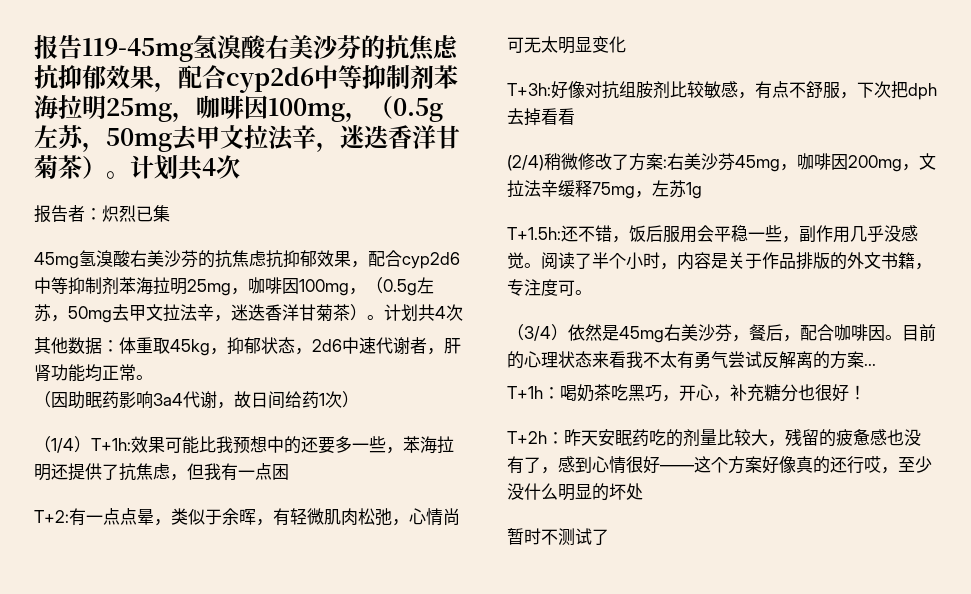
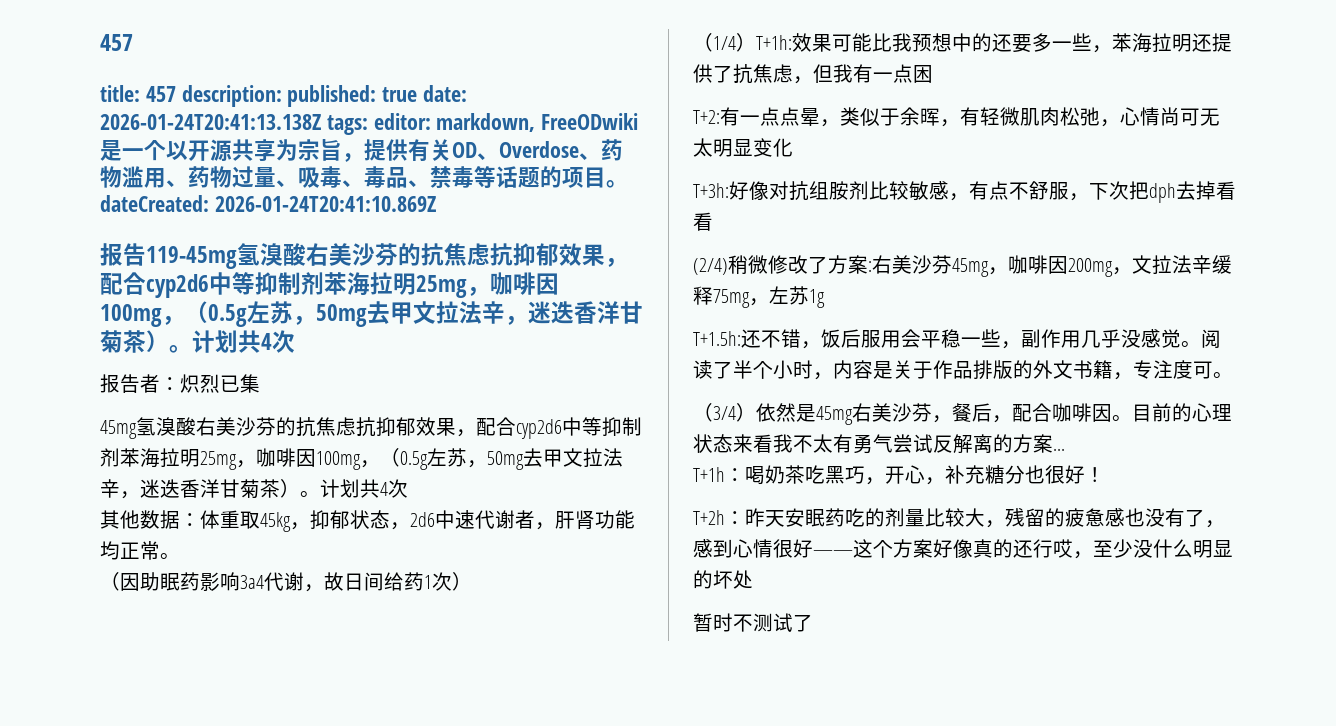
(34, 47) none -> [100,34,133,51] [100,85,468,107] [100,113,639,135] [100,139,623,162] [100,166,628,188] [100,195,436,212] 457 // title: 457 description: published: true date: 2026-01-24T20:41:13.138Z tags: editor: markdown, FreeODwiki是一个以开源共享为宗旨，提供有关OD、Overdose、药物滥用、药物过量、吸毒、毒品、禁毒等话题的项目。dateCreated: 2026-01-24T20:41:10.869Z //

